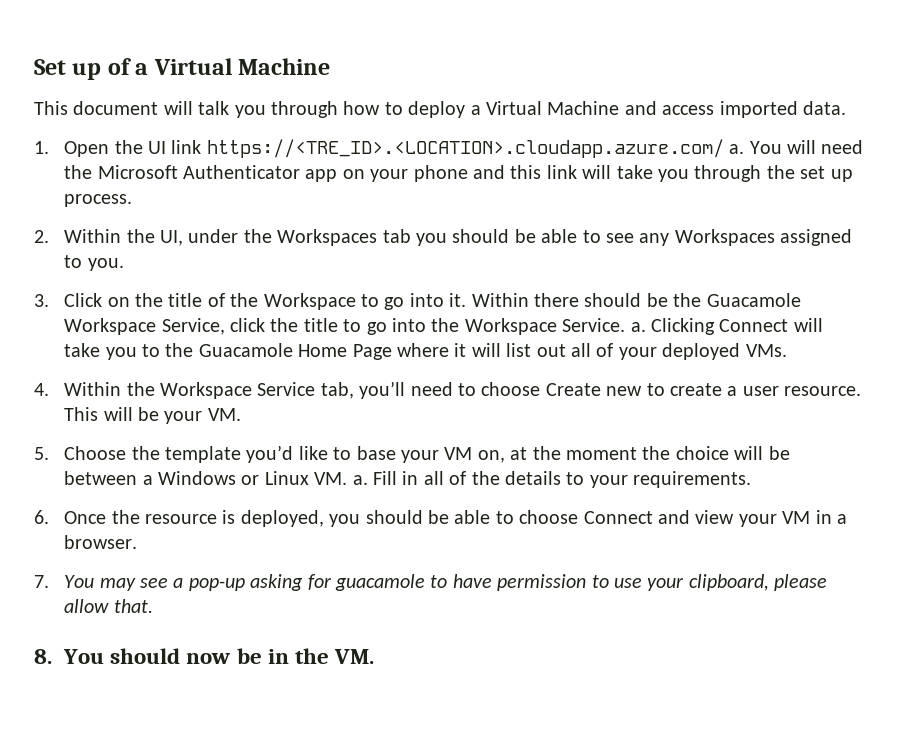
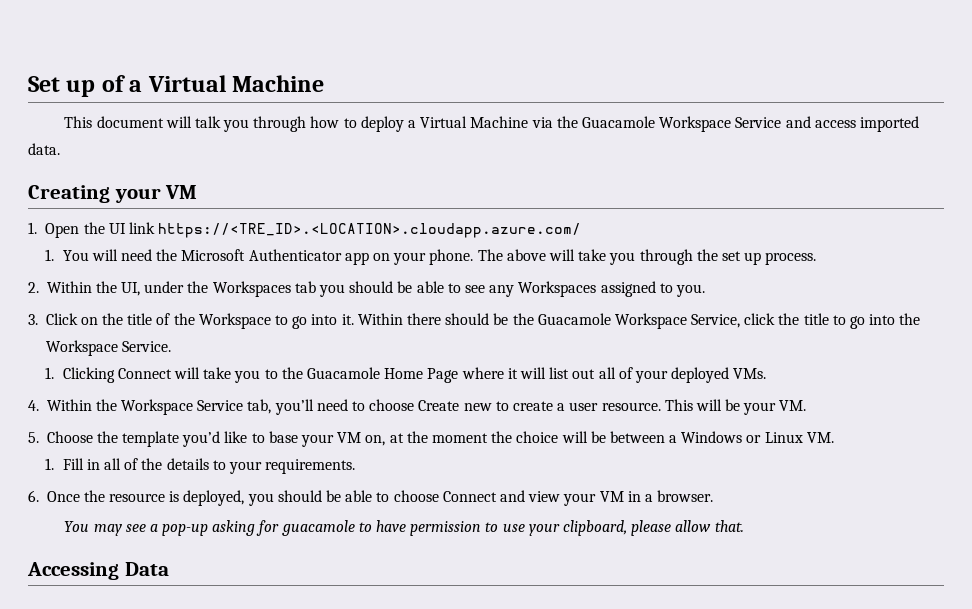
(620, 108) none -> [531,116,782,132] via the Guacamole Workspace Service
(846, 108) none -> [28,185,198,203] // Creating your VM
[729,144,745,154] a. -> [45,249,55,261] // 1.
[413,165,577,182] phone and this link -> [429,249,546,265] phone. The above
[630,322,646,332] a. -> [45,367,55,379] // 1.
[352,475,368,485] a. -> [45,458,55,470] // 1.
[34,575,49,588] 7. -> (714, 496) none
[34,648,374,664] 8. You should now be in the VM. -> [27,562,169,580] Accessing Data

